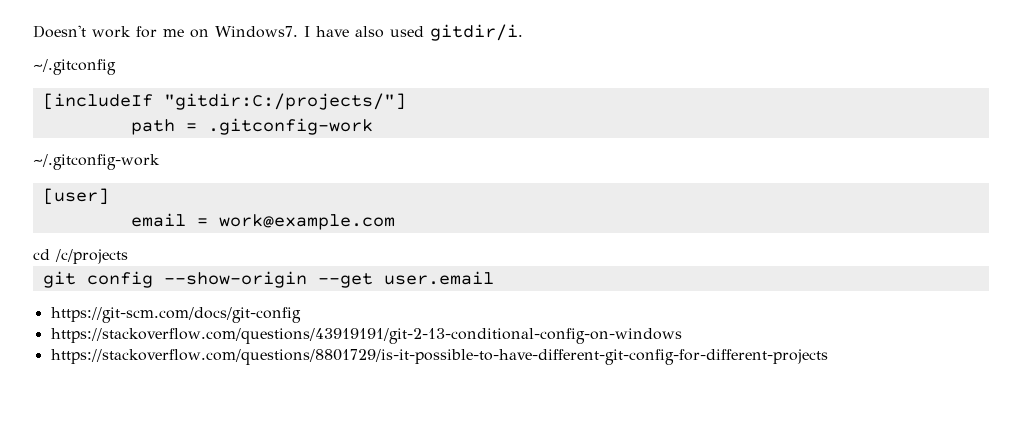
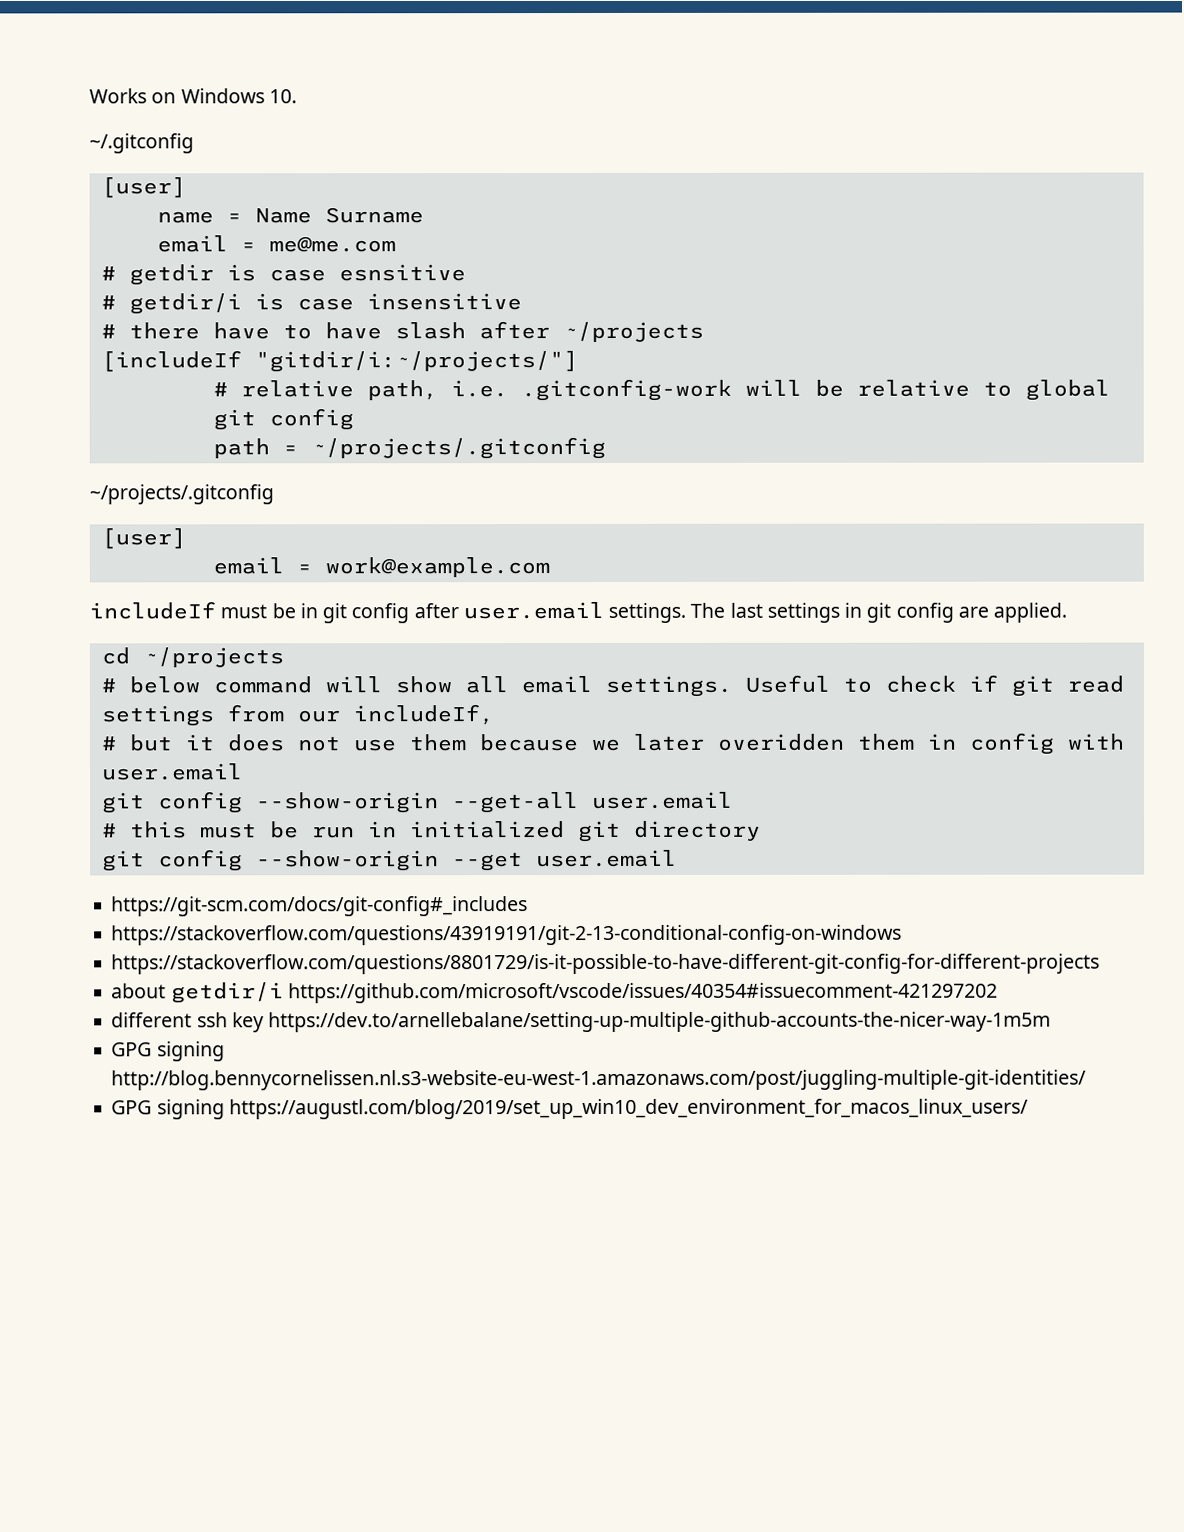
[33,24,523,41] [33,59,116,75] [42,93,406,110] Doesn't work for me on Windows7. I have also used gitdir/i. // ~/.gitconfig // [includeIf "gitdir:C:/projects/"] -> [89,88,297,104] [89,133,194,154] [100,176,186,199] [156,207,424,224] [156,235,396,253] [100,264,466,286] [100,293,522,315] [100,321,704,343] [100,350,578,373] [212,378,1110,402] [212,408,354,431] Works on Windows 10. // ~/.gitconfig // [user] // name = Name Surname // email = me@me.com // # getdir is case esnsitive // # getdir/i is case insensitive // # there have to have slash after ~/projects // [includeIf "gitdir/i:~/projects/"] // # relative path, i.e. .gitconfig-work will be relative to global git config
[207,118,373,135] [33,154,160,170] .gitconfig-work // ~/.gitconfig-work -> [310,436,606,460] [89,484,274,505] ~/projects/.gitconfig // ~/projects/.gitconfig
[33,249,128,264] cd /c/projects -> [89,601,1068,624] [100,647,284,668] [100,674,1124,697] [100,704,494,727] [100,732,1124,755] [100,763,243,781] [101,791,733,814] [101,820,761,843] includeIf must be in git config after user.email settings. The last settings in git config are applied. // cd ~/projects // # below command will show all email settings. Useful to check if git read settings from our includeIf, // # but it does not use them because we later overidden them in config with user.email // git config --show-origin --get-all user.email // # this must be run in initialized git directory
[50,307,301,323] https://git-scm.com/docs/git-config -> [111,896,529,917] https://git-scm.com/docs/git-config#_includes
(828, 357) none -> [111,982,998,1004] [111,1011,1052,1033] [111,1041,225,1062] [111,1069,1088,1091] [111,1098,1029,1120] // about getdir/i https://github.com/microsoft/vscode/issues/40354#issuecomment-421297202 // different ssh key https://dev.to/arnellebalane/setting-up-multiple-github-accounts-the-nicer-way-1m5m // GPG signing http://blog.bennycornelissen.nl.s3-website-eu-west-1.amazonaws.com/post/juggling-multiple-git-identities/ // GPG signing https://augustl.com/blog/2019/set_up_win10_dev_environment_for_macos_linux_users/

